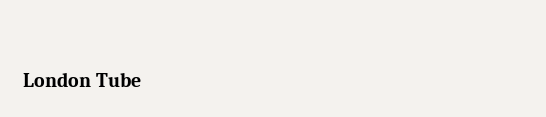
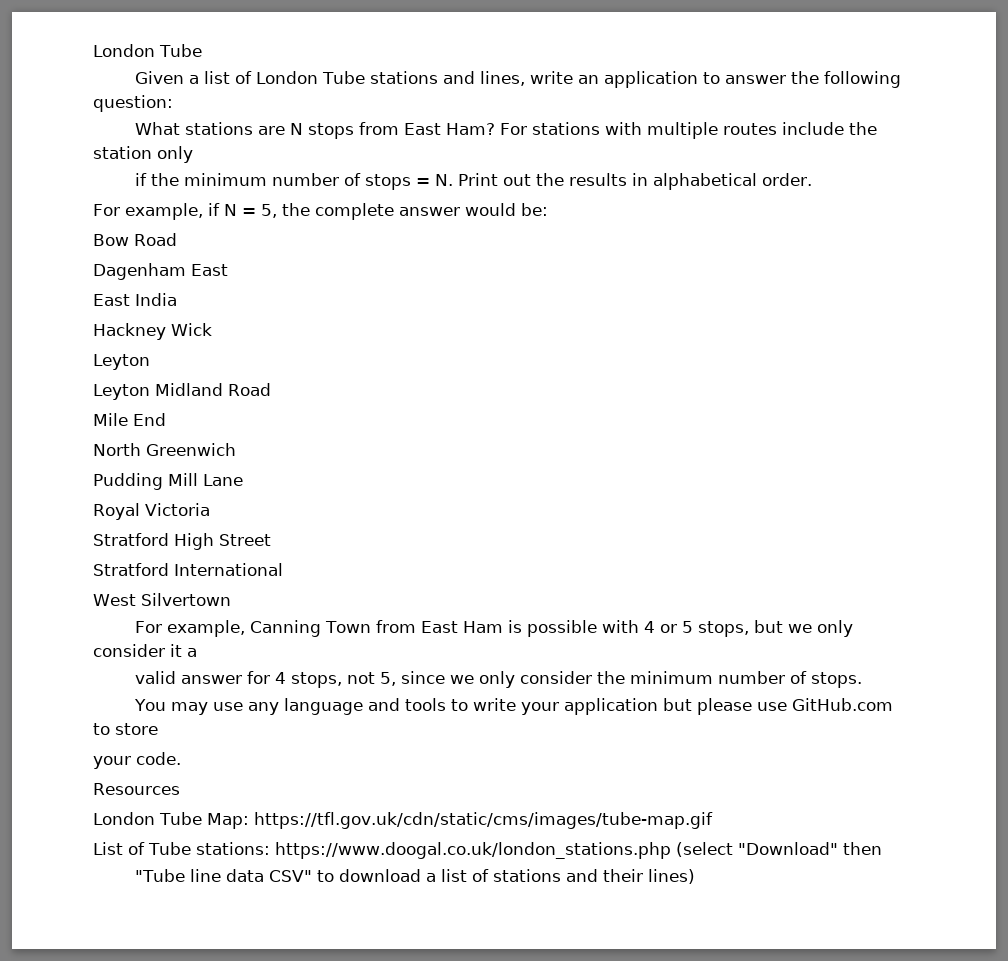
[23,72,142,87] London Tube -> [93,44,202,57] [135,71,902,88] [93,95,173,112] [135,122,878,139] [93,146,193,163] [135,173,813,190] [93,203,548,220] [93,233,177,246] [93,263,228,280] [93,293,177,306] [93,323,212,340] [93,354,150,370] [93,383,271,400] [93,413,166,426] [93,443,236,456] [93,473,243,490] [93,503,210,520] [93,533,271,550] [93,563,283,576] [93,593,231,606] [135,620,854,637] [93,644,197,657] [135,671,863,688] [134,698,894,715] [93,723,158,735] [93,752,181,769] [93,783,180,795] [93,812,713,829] [93,842,882,859] [135,869,696,884] London Tube // Given a list of London Tube stations and lines, write an application to answer the following question: // What stations are N stops from East Ham? For stations with multiple routes include the station only // if the minimum number of stops = N. Print out the results in alphabetical order. // For example, if N = 5, the complete answer would be: // Bow Road // Dagenham East // East India // Hackney Wick // Leyton // Leyton Midland Road // Mile End // North Greenwich // Pudding Mill Lane // Royal Victoria // Stratford High Street // Stratford International // West Silvertown // For example, Canning Town from East Ham is possible with 4 or 5 stops, but we only consider it a // valid answer for 4 stops, not 5, since we only consider the minimum number of stops. // You may use any language and tools to write your application but please use GitHub.com to store // your code. // Resources // London Tube Map: https://tfl.gov.uk/cdn/static/cms/images/tube-map.gif // List of Tube stations: https://www.doogal.co.uk/london_stations.php (select "Download" then // "Tube line data CSV" to download a list of stations and their lines)

